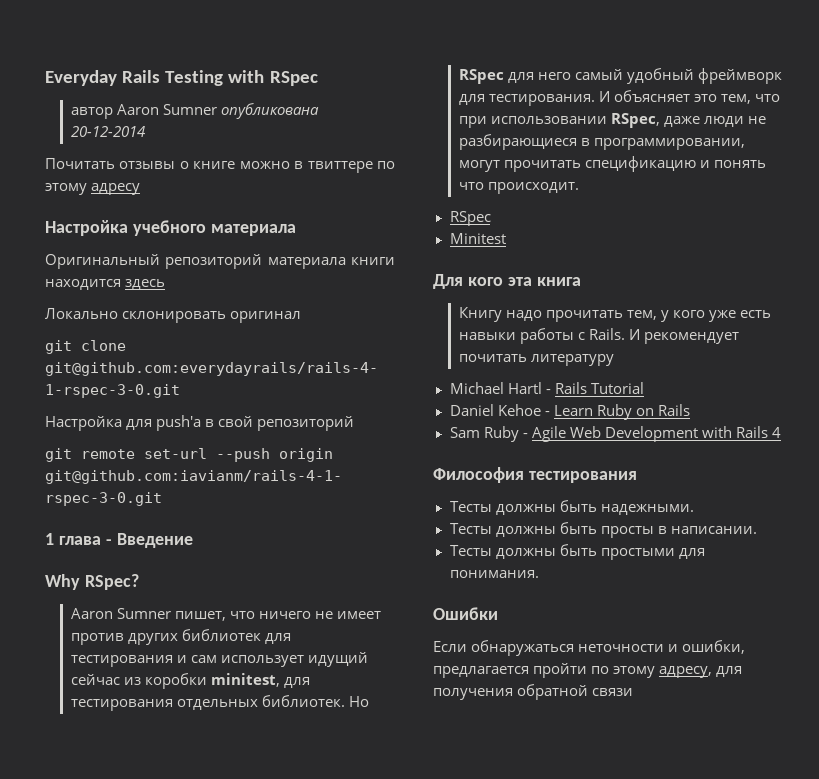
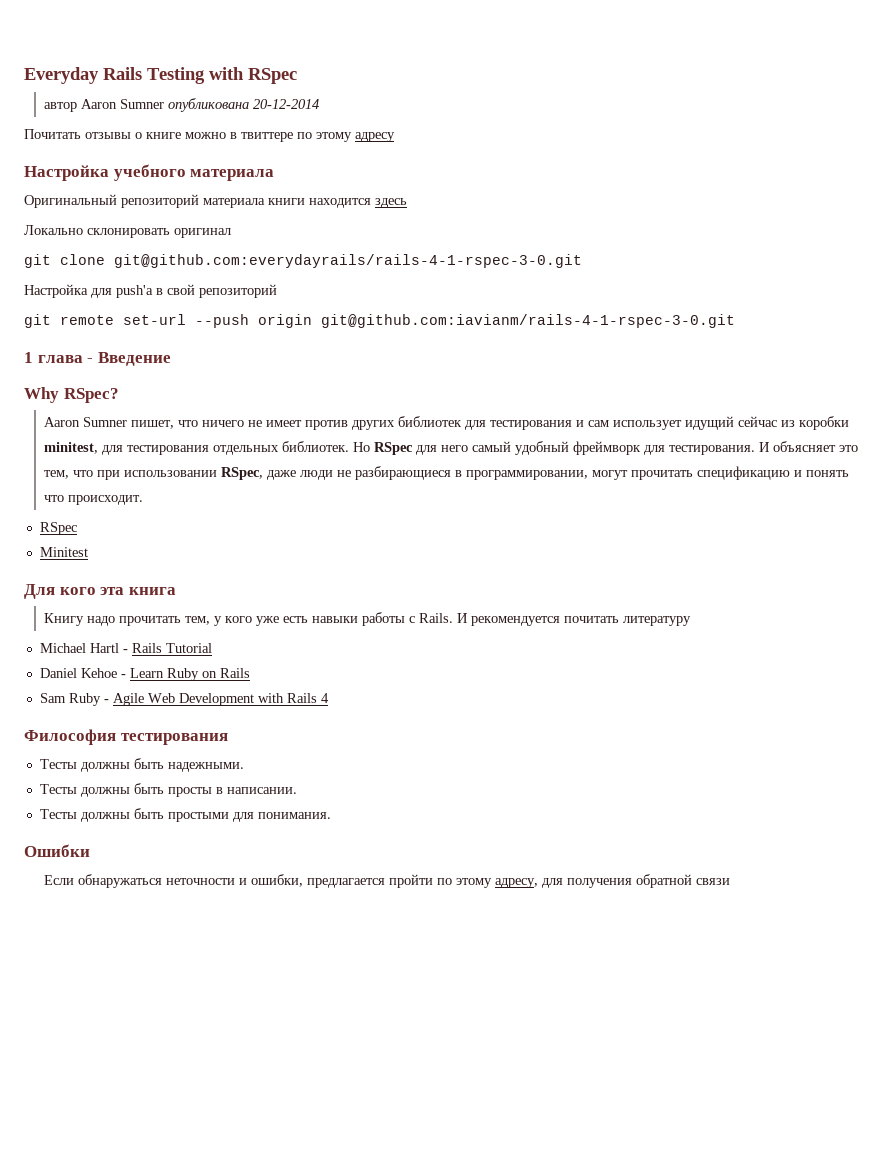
[644,332,740,344] рекомендует -> [471,616,561,626] рекомендуется

